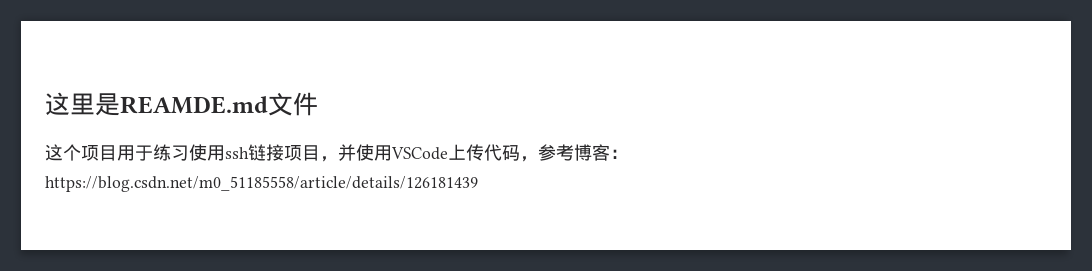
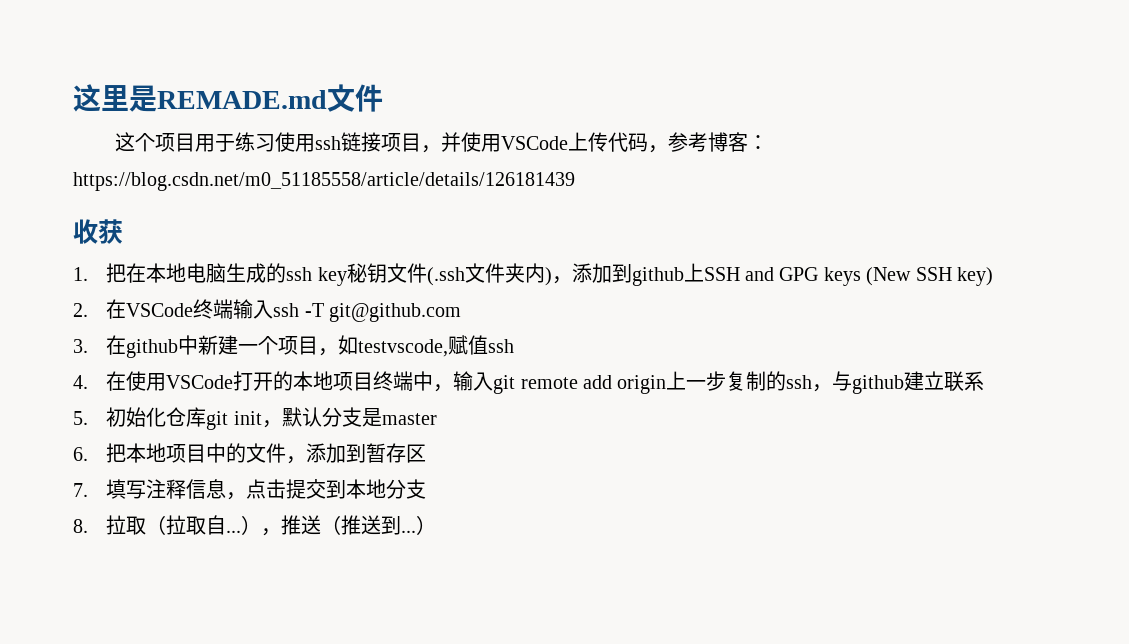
[120,96,268,114] REAMDE.md -> [157,90,327,109] REMADE.md
(478, 184) none -> [73,219,123,244] [73,263,993,286] [73,299,461,322] [73,335,515,358] [73,371,985,394] [73,407,437,430] [73,443,427,464] [73,479,427,500] [73,515,437,536] // 收获 // 1.把在本地电脑生成的ssh key秘钥文件(.ssh文件夹内)，添加到github上SSH and GPG keys (New SSH key) // 2.在VSCode终端输入ssh -T git@github.com // 3.在github中新建一个项目，如testvscode,赋值ssh // 4.在使用VSCode打开的本地项目终端中，输入git remote add origin上一步复制的ssh，与github建立联系 // 5.初始化仓库git init，默认分支是master // 6.把本地项目中的文件，添加到暂存区 // 7.填写注释信息，点击提交到本地分支 // 8.拉取（拉取自...），推送（推送到...）

